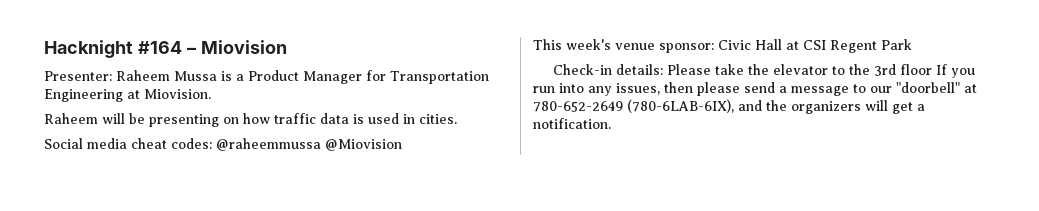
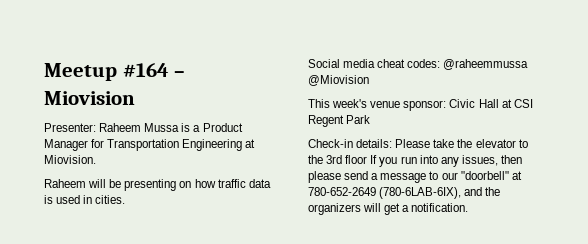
[44,40,133,58] Hacknight -> [44,63,117,81] Meetup

